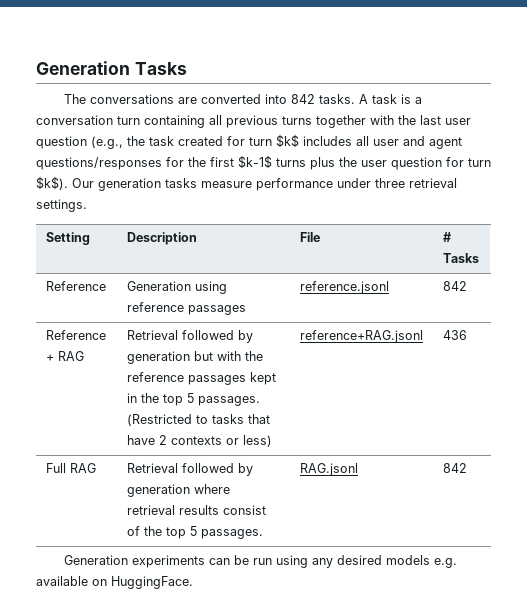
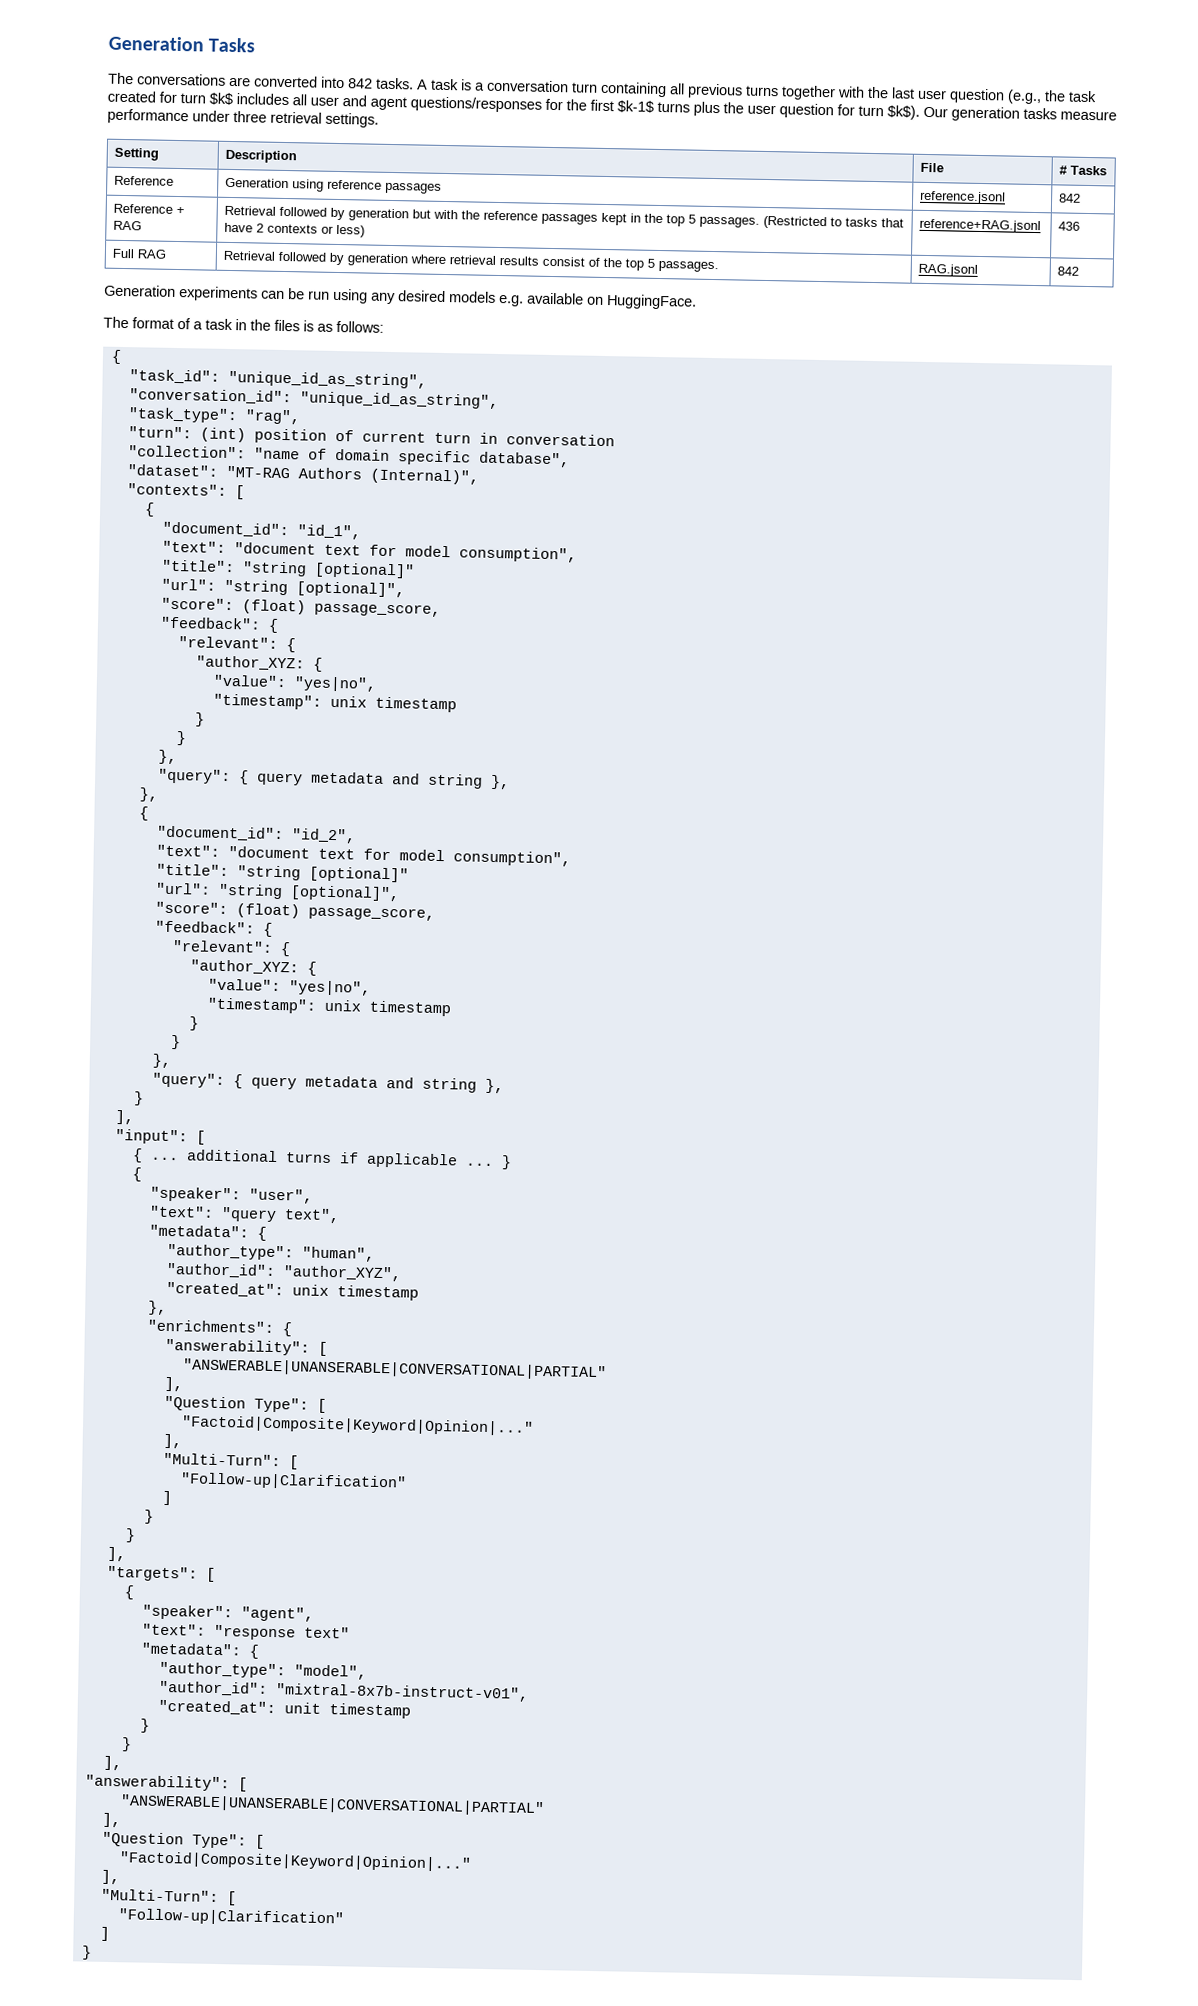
(193, 582) none -> [103,316,384,333] [110,349,122,364] [128,369,427,389] [128,388,499,410] [127,407,301,425] [127,426,615,447] [127,445,570,468] [126,464,479,485] [126,483,245,500] [144,502,155,517] [161,521,361,540] [161,540,577,563] [160,559,415,579] [160,578,405,598] [160,597,441,617] [159,616,279,633] [177,636,296,653] [195,655,323,672] [212,674,377,692] [212,693,457,713] [194,712,205,727] [175,731,187,746] [157,749,177,765] [157,768,510,790] [138,787,158,802] [138,806,149,821] [155,825,356,844] [155,844,571,867] [155,863,409,883] [154,882,400,902] [154,901,435,921] [154,920,273,937] [171,940,291,957] [189,959,317,976] [207,978,371,996] [206,997,451,1017] [188,1016,199,1031] [170,1035,181,1050] [151,1053,171,1069] [151,1072,504,1094] [133,1091,144,1106] [114,1109,134,1125] [114,1128,206,1145] [131,1148,512,1170] [131,1167,142,1182] [149,1186,313,1204] [148,1205,340,1224] [148,1224,267,1241] [166,1243,375,1262] [165,1262,402,1282] [165,1281,419,1301] [147,1300,167,1315] [146,1319,292,1337] [164,1338,328,1356] [182,1358,607,1381] [163,1376,183,1392] [163,1395,327,1413] [180,1415,534,1436] [162,1433,182,1449] [162,1452,299,1470] [179,1472,407,1491] [161,1490,172,1506] [143,1509,154,1524] [124,1528,136,1543] [106,1546,126,1562] [106,1565,216,1582] [123,1585,135,1600] [141,1604,314,1622] [141,1623,350,1641] [140,1642,259,1659] [158,1661,367,1680] [158,1680,529,1702] [157,1699,411,1719] [139,1718,150,1733] [120,1737,132,1752] [102,1755,122,1771] [84,1774,248,1792] [119,1794,545,1817] [101,1812,121,1828] [101,1831,265,1849] [118,1851,472,1872] [100,1869,120,1885] [100,1888,237,1906] [117,1908,344,1927] [99,1926,110,1942] [81,1945,92,1960] // The format of a task in the files is as follows: // { // "task_id": "unique_id_as_string", // "conversation_id": "unique_id_as_string", // "task_type": "rag", // "turn": (int) position of current turn in conversation // "collection": "name of domain specific database", // "dataset": "MT-RAG Authors (Internal)", // "contexts": [ // { // "document_id": "id_1", // "text": "document text for model consumption", // "title": "string [optional]" // "url": "string [optional]", // "score": (float) passage_score, // "feedback": { // "relevant": { // "author_XYZ: { // "value": "yes|no", // "timestamp": unix timestamp // } // } // }, // "query": { query metadata and string }, // }, // { // "document_id": "id_2", // "text": "document text for model consumption", // "title": "string [optional]" // "url": "string [optional]", // "score": (float) passage_score, // "feedback": { // "relevant": { // "author_XYZ: { // "value": "yes|no", // "timestamp": unix timestamp // } // } // }, // "query": { query metadata and string }, // } // ], // "input": [ // { ... additional turns if applicable ... } // { // "speaker": "user", // "text": "query text", // "metadata": { // "author_type": "human", // "author_id": "author_XYZ", // "created_at": unix timestamp // }, // "enrichments": { // "answerability": [ // "ANSWERABLE|UNANSERABLE|CONVERSATIONAL|PARTIAL" // ], // "Question Type": [ // "Factoid|Composite|Keyword|Opinion|..." // ], // "Multi-Turn": [ // "Follow-up|Clarification" // ] // } // } // ], // "targets": [ // { // "speaker": "agent", // "text": "response text" // "metadata": { // "author_type": "model", // "author_id": "mixtral-8x7b-instruct-v01", // "created_at": unit timestamp // } // } // ], // "answerability": [ // "ANSWERABLE|UNANSERABLE|CONVERSATIONAL|PARTIAL" // ], // "Question Type": [ // "Factoid|Composite|Keyword|Opinion|..." // ], // "Multi-Turn": [ // "Follow-up|Clarification" // ] // }

